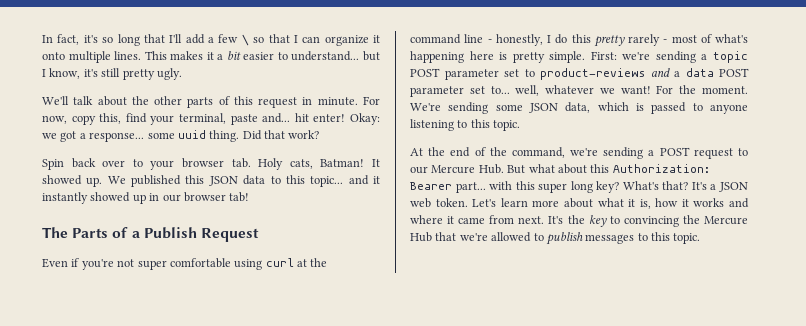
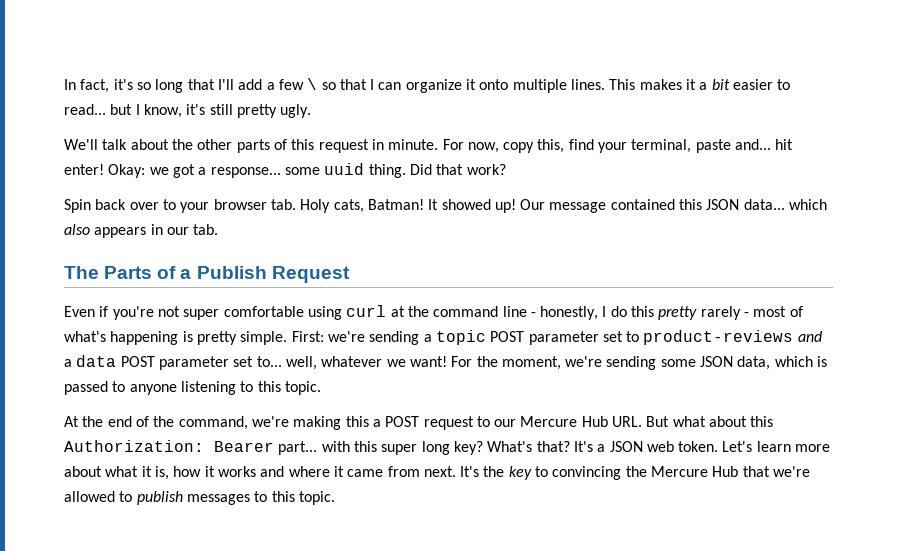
[291,51,360,61] understand... -> [64,104,106,115] read...
[86,175,381,187] [42,192,250,204] up. We published this JSON data to this topic... and it instantly showed up in our browser tab! -> [494,199,828,213] [64,224,219,238] up! Our message contained this JSON data... which also appears in our tab.
[469,51,494,60] here -> (179, 338) none
[702,86,748,94] [410,103,441,111] moment. We're -> [501,356,603,370] moment, we're
[603,147,644,159] sending -> [293,416,369,430] making this
[478,164,504,174] Hub. -> [581,416,643,427] Hub URL.

